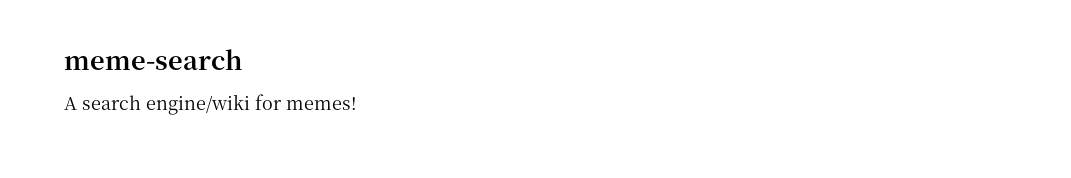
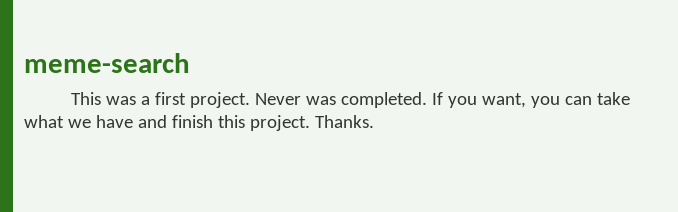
[64,94,357,115] A search engine/wiki for memes! -> [71,92,630,108] [24,115,374,131] This was a first project. Never was completed. If you want, you can take what we have and finish this project. Thanks.

